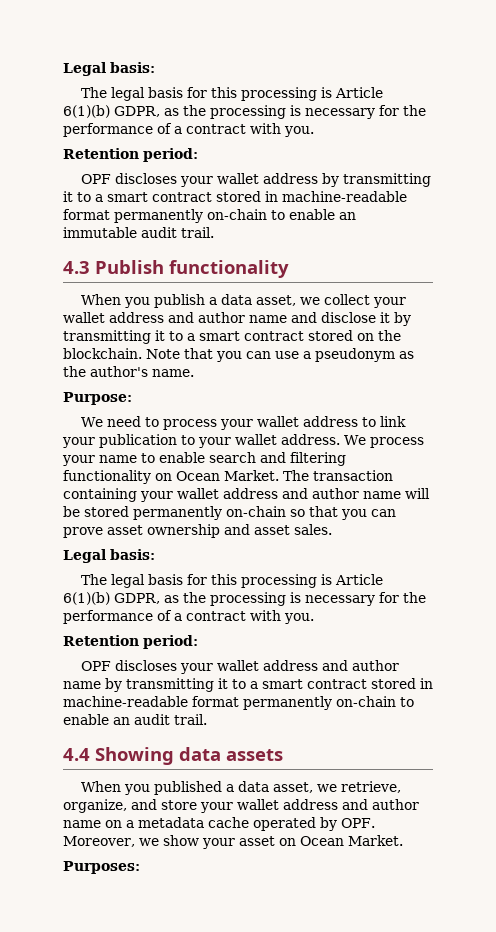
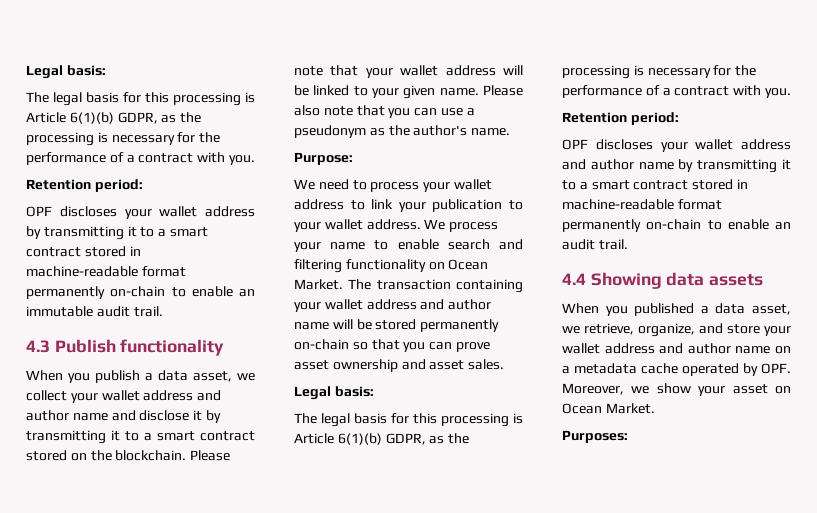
[146,349,180,359] Note -> [190,450,231,461] [294,65,523,78] [294,85,523,99] [294,105,353,116] Please note that your wallet address will be linked to your given name. Please also note

